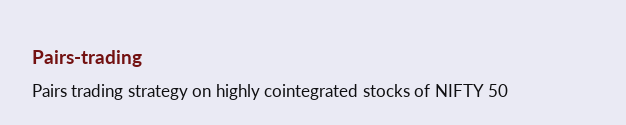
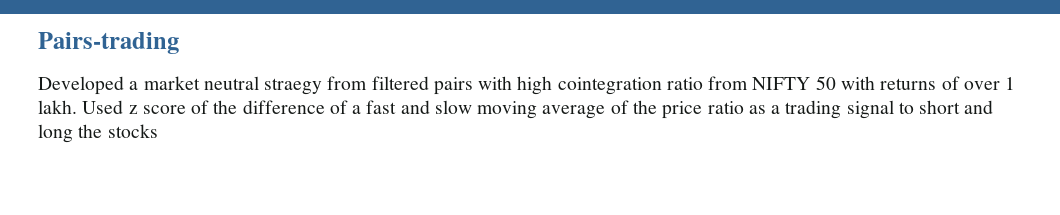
[32,84,509,100] Pairs trading strategy on highly cointegrated stocks of NIFTY 50 -> [38,76,1016,95] [38,100,994,119] [38,124,158,143] Developed a market neutral straegy from filtered pairs with high cointegration ratio from NIFTY 50 with returns of over 1 lakh. Used z score of the difference of a fast and slow moving average of the price ratio as a trading signal to short and long the stocks

